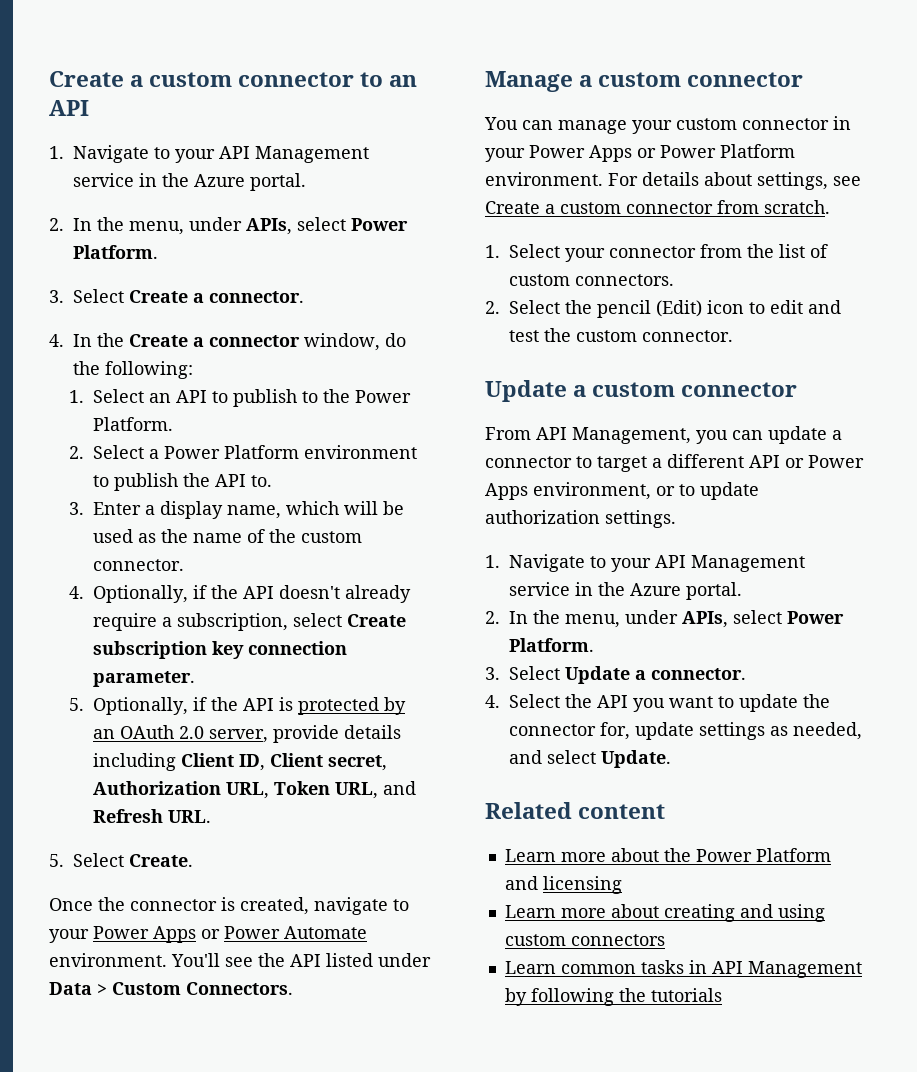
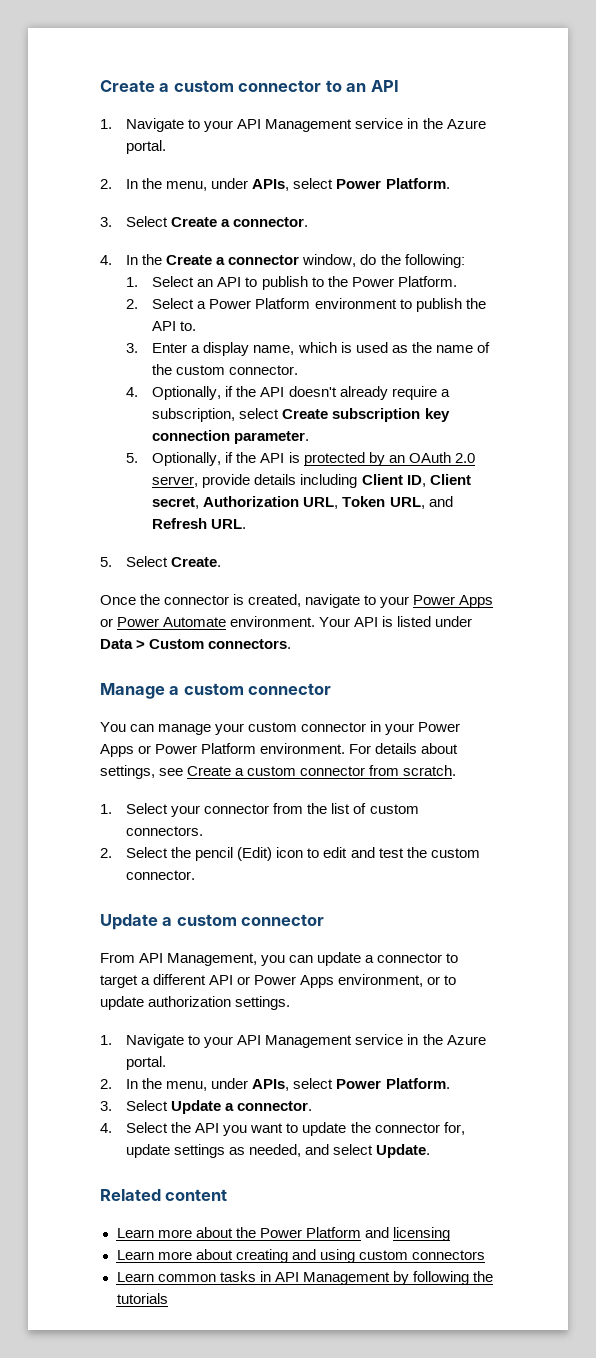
[344,501,405,515] will be -> [340,342,352,353] is
[171,953,321,967] You'll see the API -> [319,616,394,627] Your API is
[186,982,293,995] Connectors. -> [208,639,292,649] connectors.

